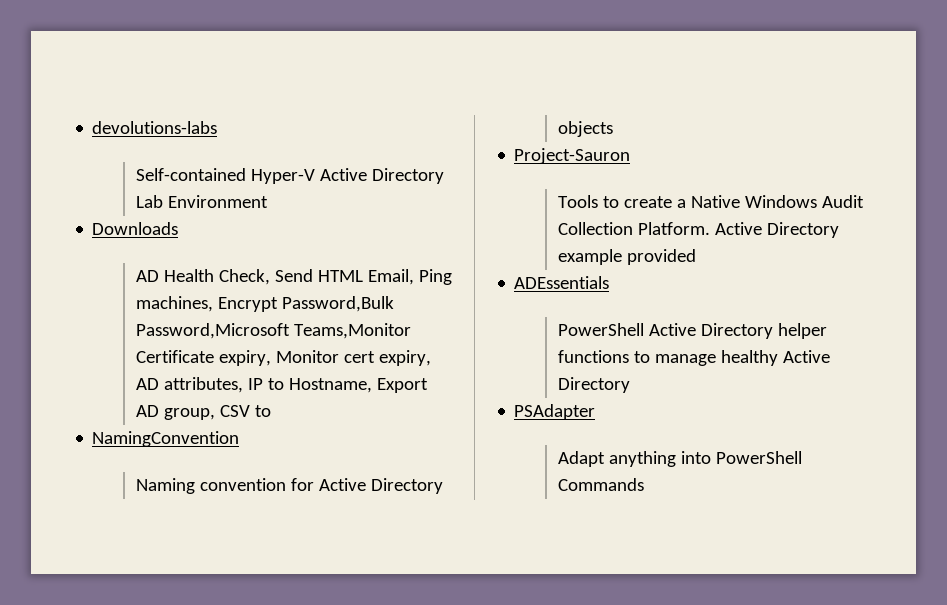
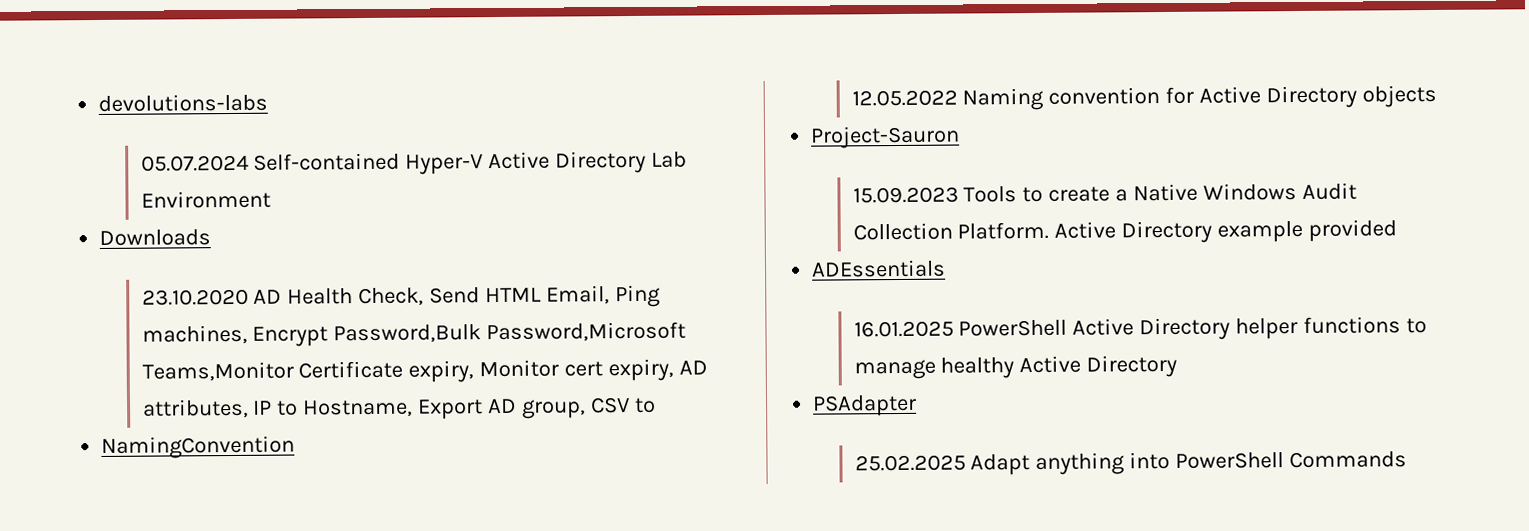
(218, 127) none -> [140,154,249,172] 05.07.2024
(179, 228) none -> [141,288,249,306] 23.10.2020
(240, 439) none -> [851,89,958,107] 12.05.2022
(631, 156) none -> [852,186,959,204] 15.09.2023
(610, 282) none -> [853,320,954,338] 16.01.2025
(596, 412) none -> [854,454,966,472] 25.02.2025

